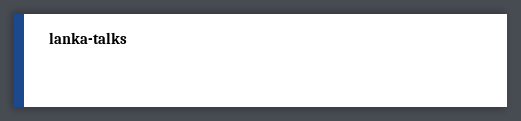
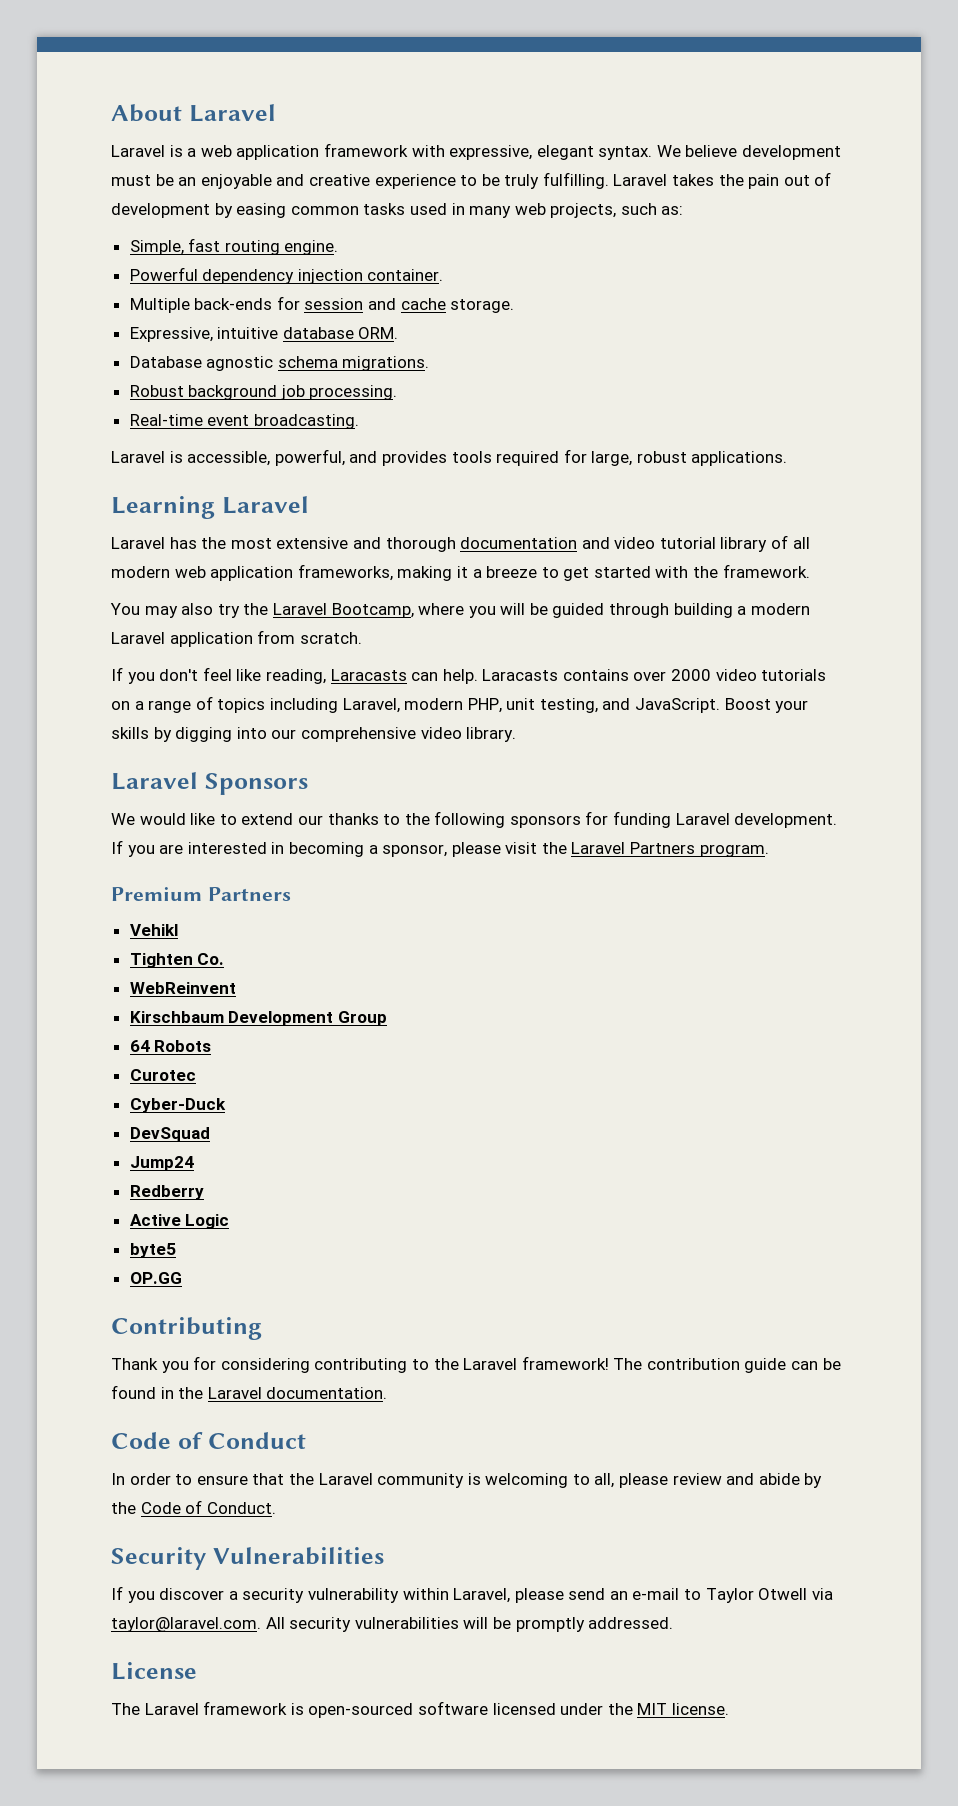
[49,32,127,44] lanka-talks -> [111,104,276,122] [111,143,842,160] [111,172,832,189] [111,203,684,218] [129,238,339,255] [129,267,444,284] [129,296,515,313] [129,327,399,342] [129,356,430,371] [129,385,398,400] [129,414,359,429] [111,449,788,466] [111,496,309,519] [111,535,810,552] [111,564,810,581] [110,603,810,618] [111,630,362,647] [111,667,827,684] [111,696,809,713] [111,727,517,742] [111,772,308,795] [111,811,838,828] [111,840,769,857] [111,887,291,901] [129,924,178,936] [129,953,225,968] [129,982,236,994] [129,1011,387,1026] [129,1040,212,1052] [129,1069,196,1081] [129,1098,226,1113] [129,1127,210,1142] [129,1156,194,1171] [129,1185,204,1200] [129,1214,230,1229] [129,1243,176,1258] [129,1272,182,1284] [111,1317,262,1340] [111,1356,841,1373] [111,1385,388,1399] [111,1432,306,1449] [111,1473,823,1488] [111,1500,276,1514] [111,1547,384,1570] [111,1586,833,1603] [111,1617,674,1632] [111,1662,197,1680] [111,1701,729,1718] About Laravel // Laravel is a web application framework with expressive, elegant syntax. We believe development must be an enjoyable and creative experience to be truly fulfilling. Laravel takes the pain out of development by easing common tasks used in many web projects, such as: // Simple, fast routing engine. // Powerful dependency injection container. // Multiple back-ends for session and cache storage. // Expressive, intuitive database ORM. // Database agnostic schema migrations. // Robust background job processing. // Real-time event broadcasting. // Laravel is accessible, powerful, and provides tools required for large, robust applications. // Learning Laravel // Laravel has the most extensive and thorough documentation and video tutorial library of all modern web application frameworks, making it a breeze to get started with the framework. // You may also try the Laravel Bootcamp, where you will be guided through building a modern Laravel application from scratch. // If you don't feel like reading, Laracasts can help. Laracasts contains over 2000 video tutorials on a range of topics including Laravel, modern PHP, unit testing, and JavaScript. Boost your skills by digging into our comprehensive video library. // Laravel Sponsors // We would like to extend our thanks to the following sponsors for funding Laravel development. If you are interested in becoming a sponsor, please visit the Laravel Partners program. // Premium Partners // Vehikl // Tighten Co. // WebReinvent // Kirschbaum Development Group // 64 Robots // Curotec // Cyber-Duck // DevSquad // Jump24 // Redberry // Active Logic // byte5 // OP.GG // Contributing // Thank you for considering contributing to the Laravel framework! The contribution guide can be found in the Laravel documentation. // Code of Conduct // In order to ensure that the Laravel community is welcoming to all, please review and abide by the Code of Conduct. // Security Vulnerabilities // If you discover a security vulnerability within Laravel, please send an e-mail to Taylor Otwell via taylor@laravel.com. All security vulnerabilities will be promptly addressed. // License // The Laravel framework is open-sourced software licensed under the MIT license.

